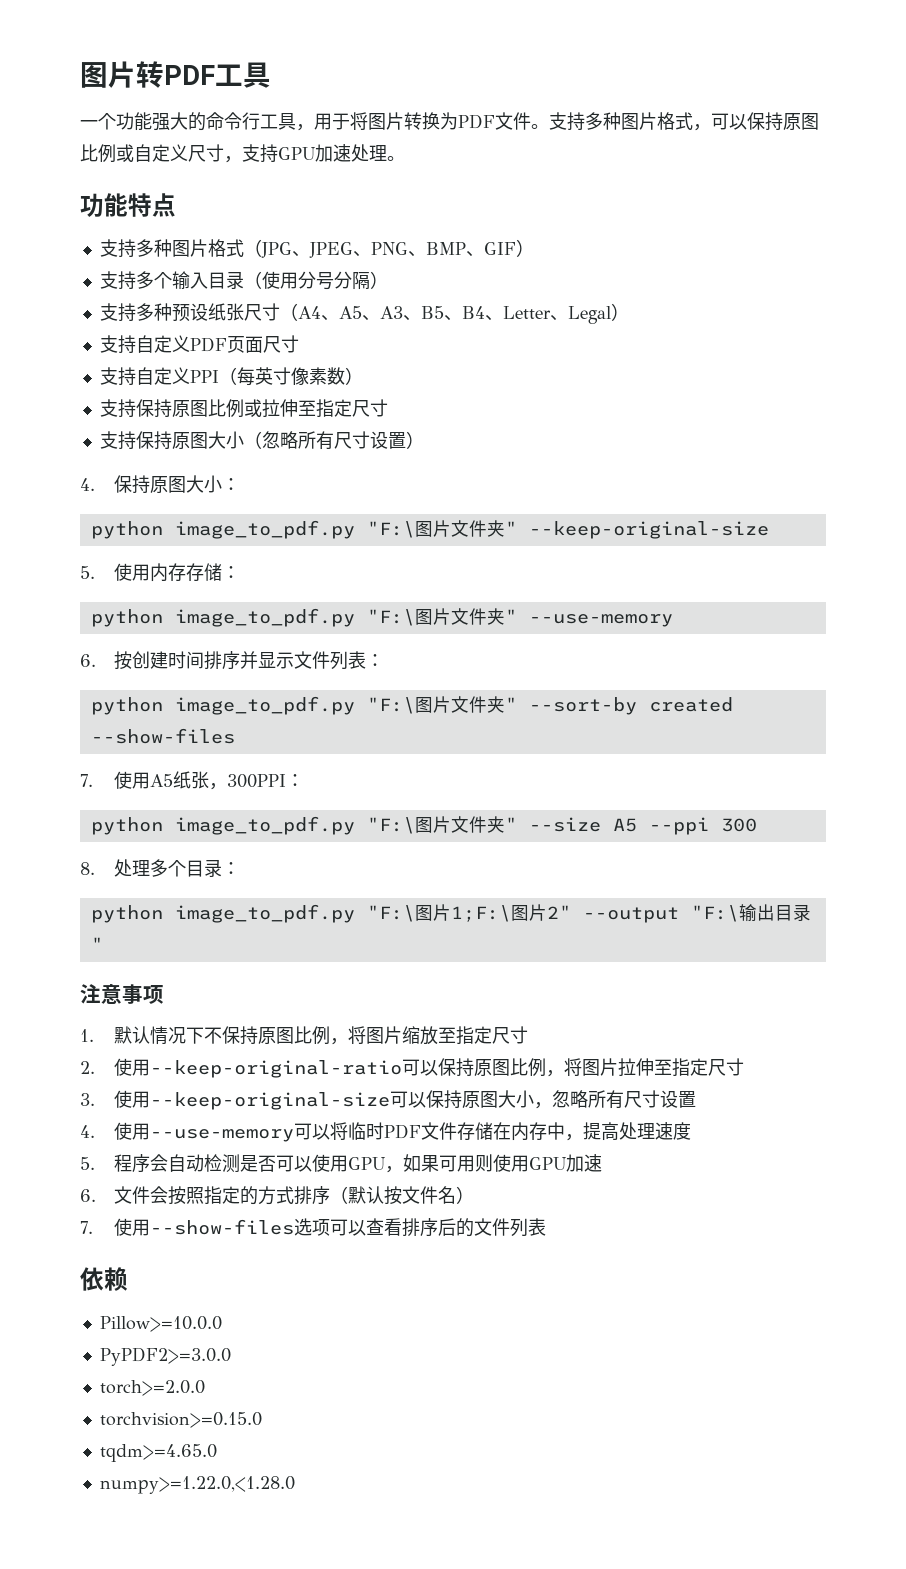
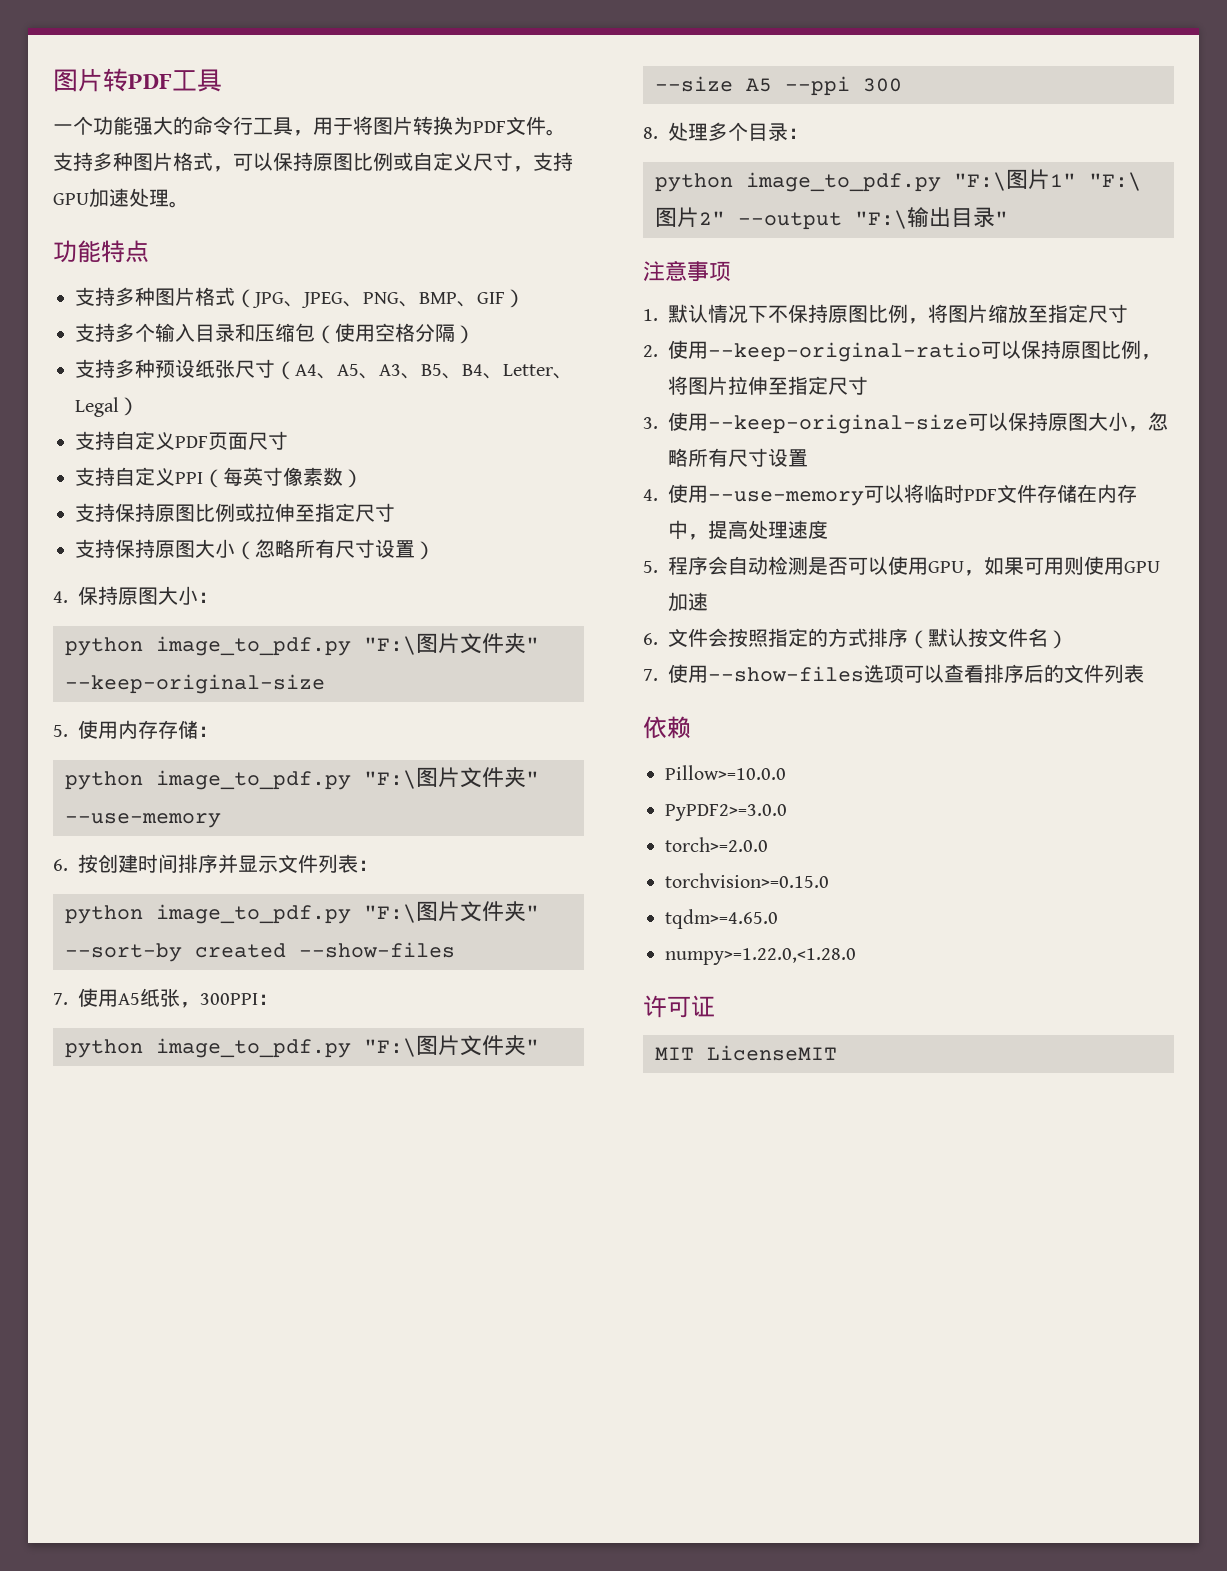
[243,271,334,290] （使用分号 -> [235,323,415,344] 和压缩包（使用空格
[450,905,511,922] 1;F:\ -> [1050,172,1141,191] 1" "F:\
(295, 1485) none -> [643,995,715,1018] [655,1045,837,1061] // 许可证 // MIT LicenseMIT

